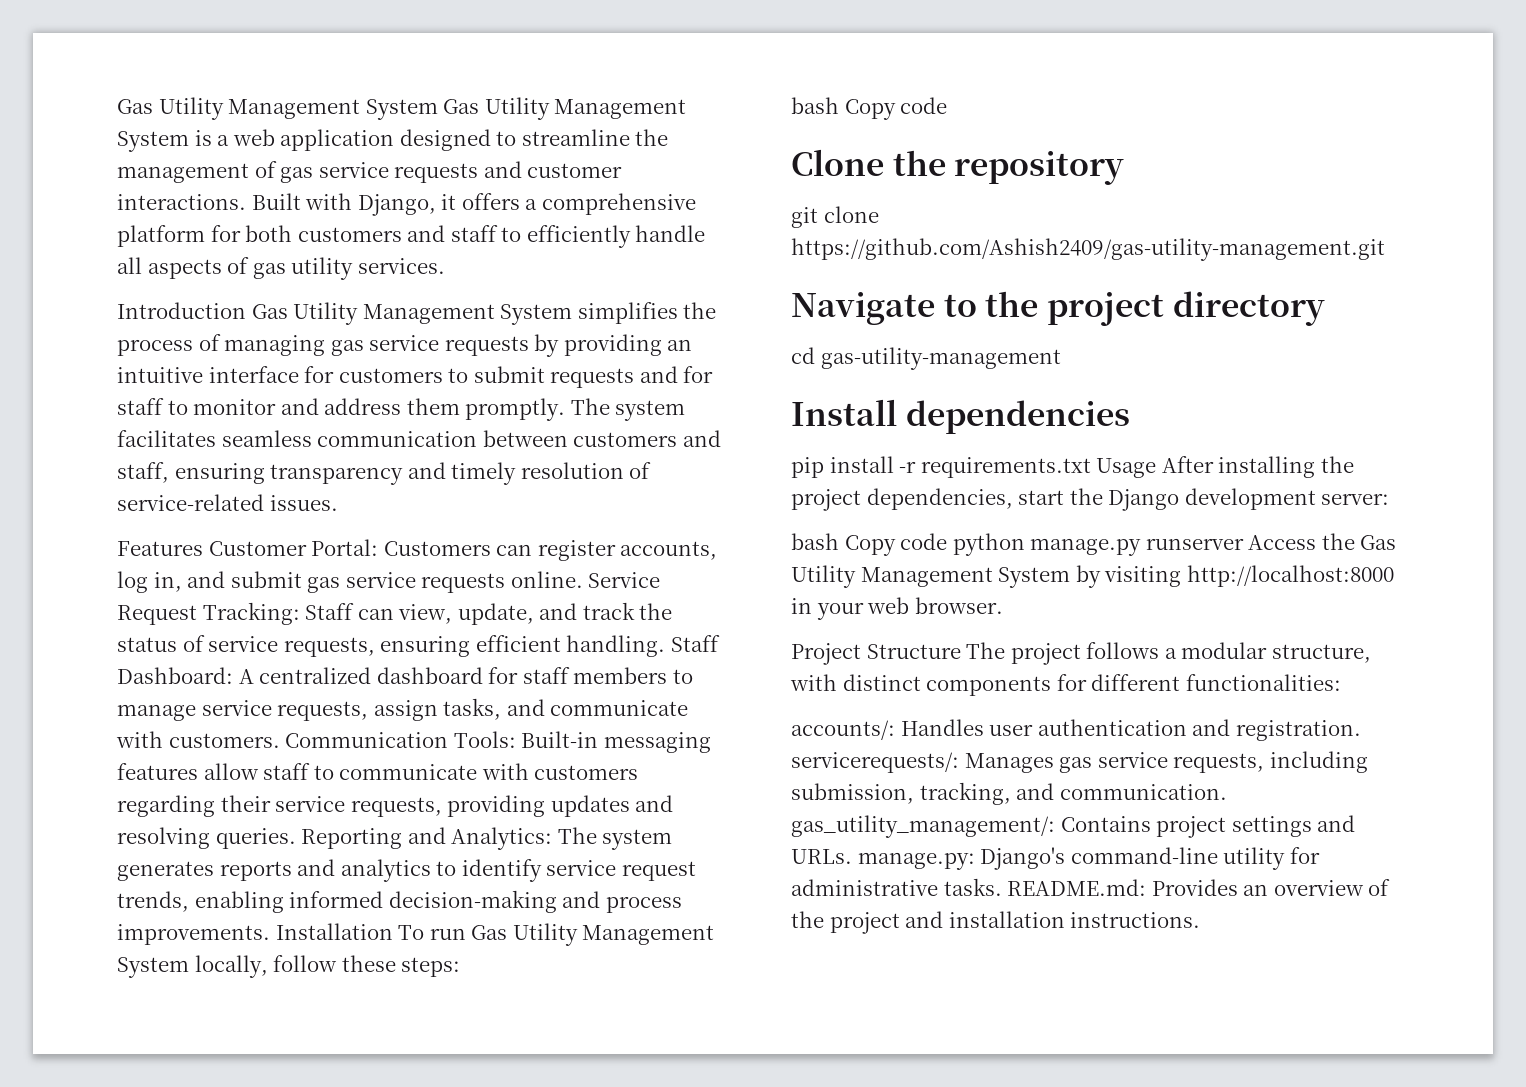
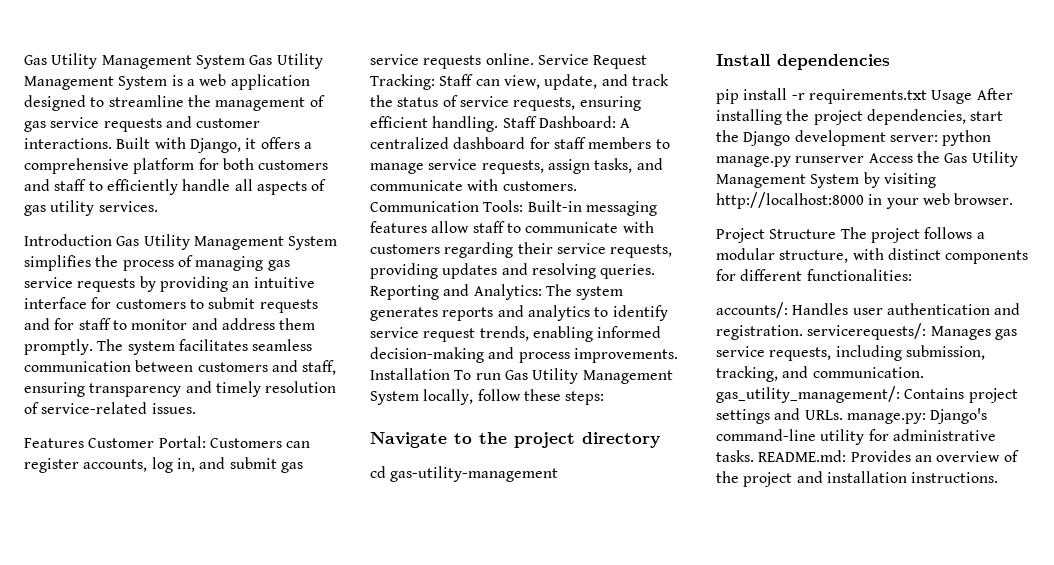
[791,97,948,120] [791,149,1125,185] [791,206,879,228] [791,238,1385,261] // bash Copy code // Clone the repository // git clone https://github.com/Ashish2409/gas-utility-management.git -> (605, 398) none
[791,533,948,556] // bash Copy code -> (938, 138) none

